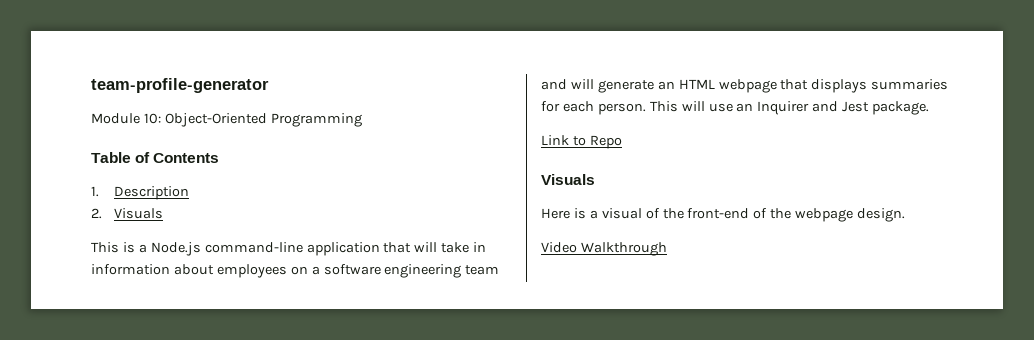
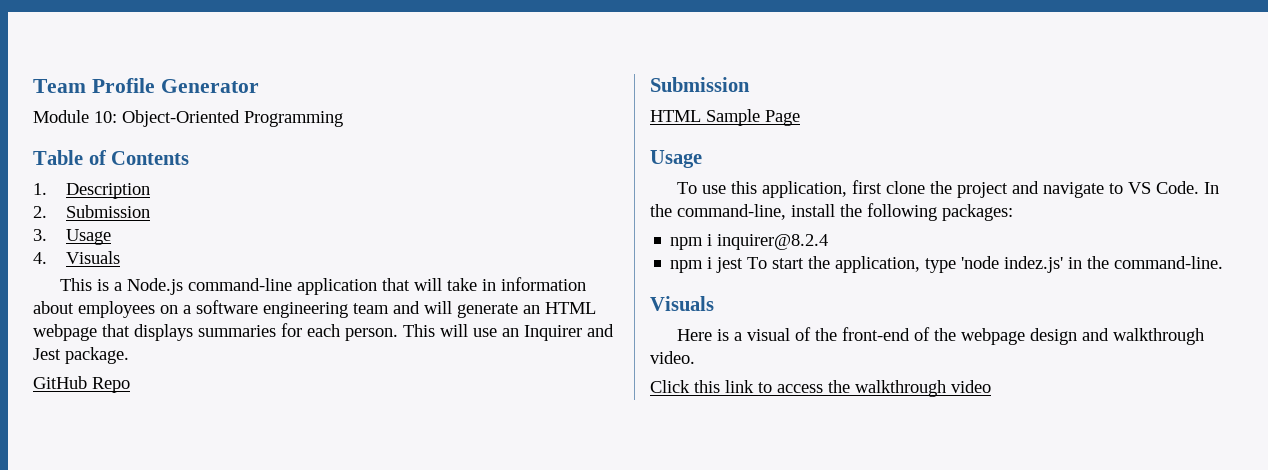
[91,78,269,93] team-profile-generator -> [33,78,259,93] Team Profile Generator
(102, 213) none -> [65,205,150,218] [33,229,111,245] [33,252,47,264] Submission // 3. Usage // 4.
[541,135,622,149] Link to Repo -> [33,376,130,393] [650,77,750,92] [650,109,800,126] [650,150,702,168] [677,180,1220,198] [650,203,1013,221] [670,234,829,250] [670,256,1224,273] GitHub Repo // Submission // HTML Sample Page // Usage // To use this application, first clone the project and navigate to VS Code. In the command-line, install the following packages: // npm i inquirer@8.2.4 // npm i jest To start the application, type 'node indez.js' in the command-line.
[857,208,906,222] [541,242,667,256] design. // Video Walkthrough -> [1030,328,1205,345] [650,351,695,364] [650,380,991,397] design and walkthrough video. // Click this link to access the walkthrough video

